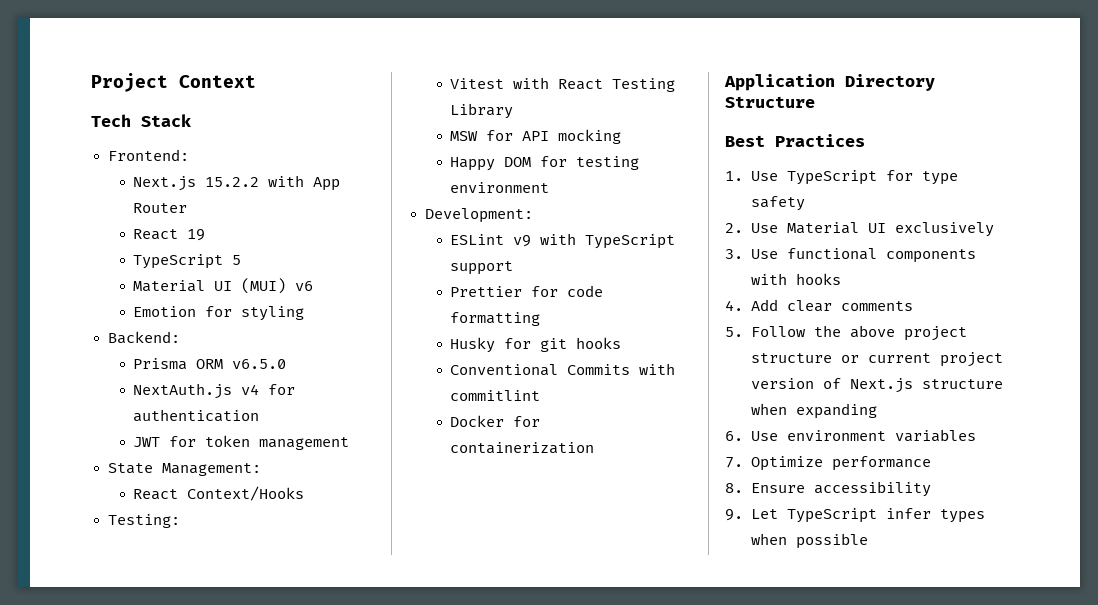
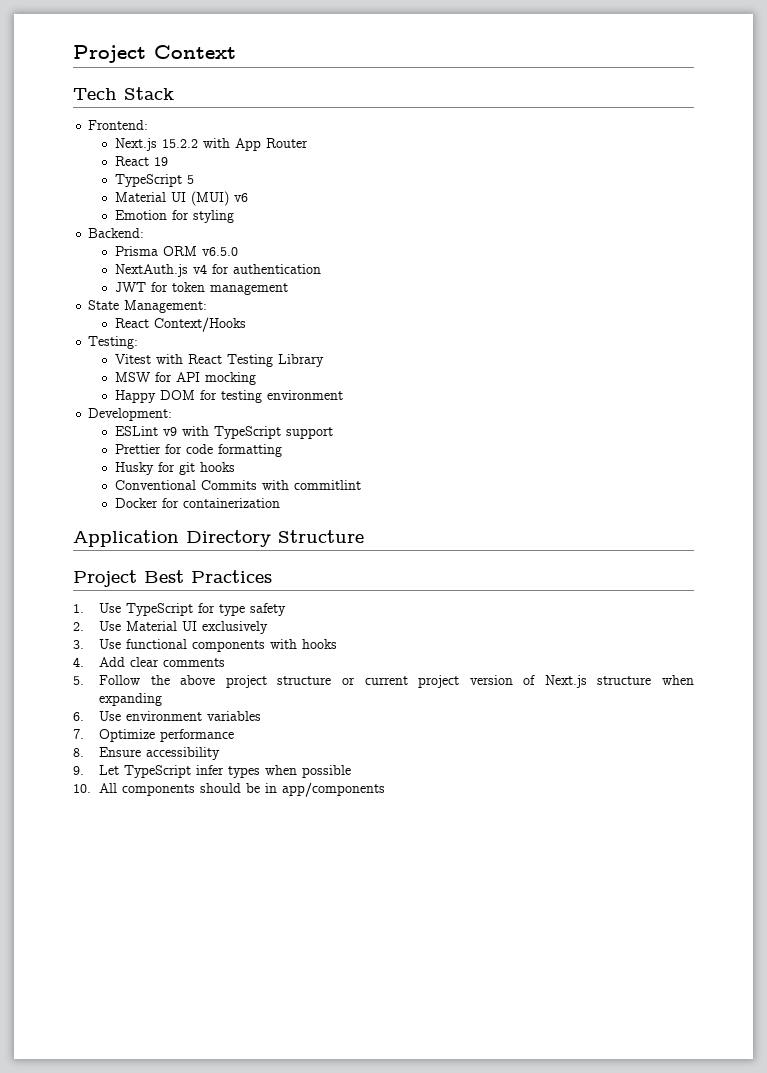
(815, 102) none -> [73,570,137,587] Project
(868, 541) none -> [73,782,386,797] // 10. All components should be in app/components

